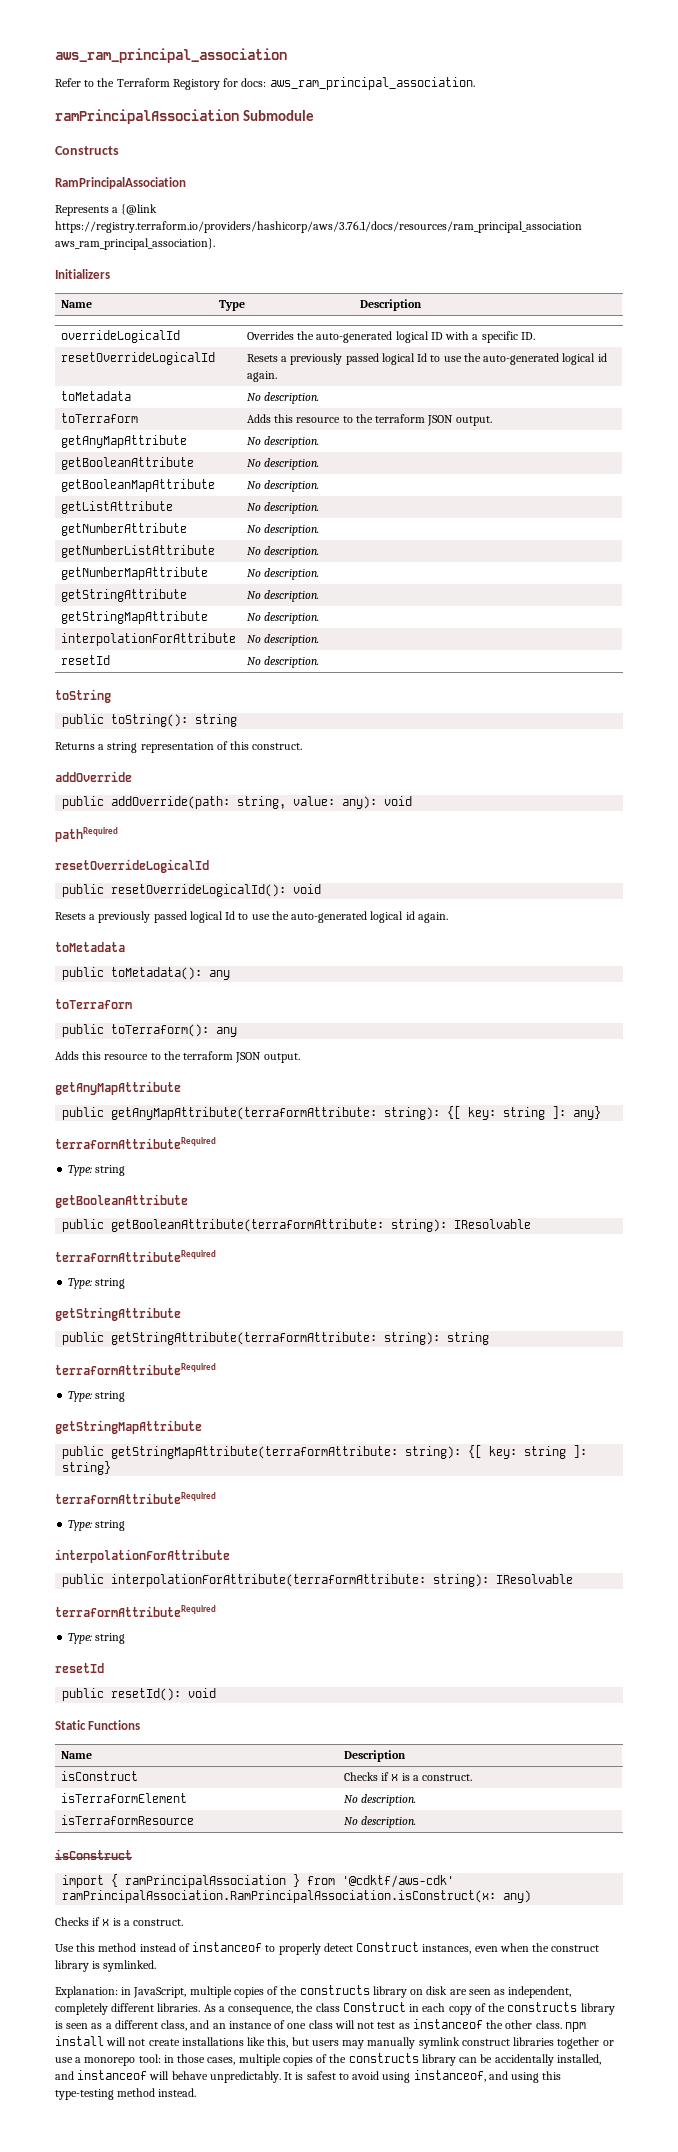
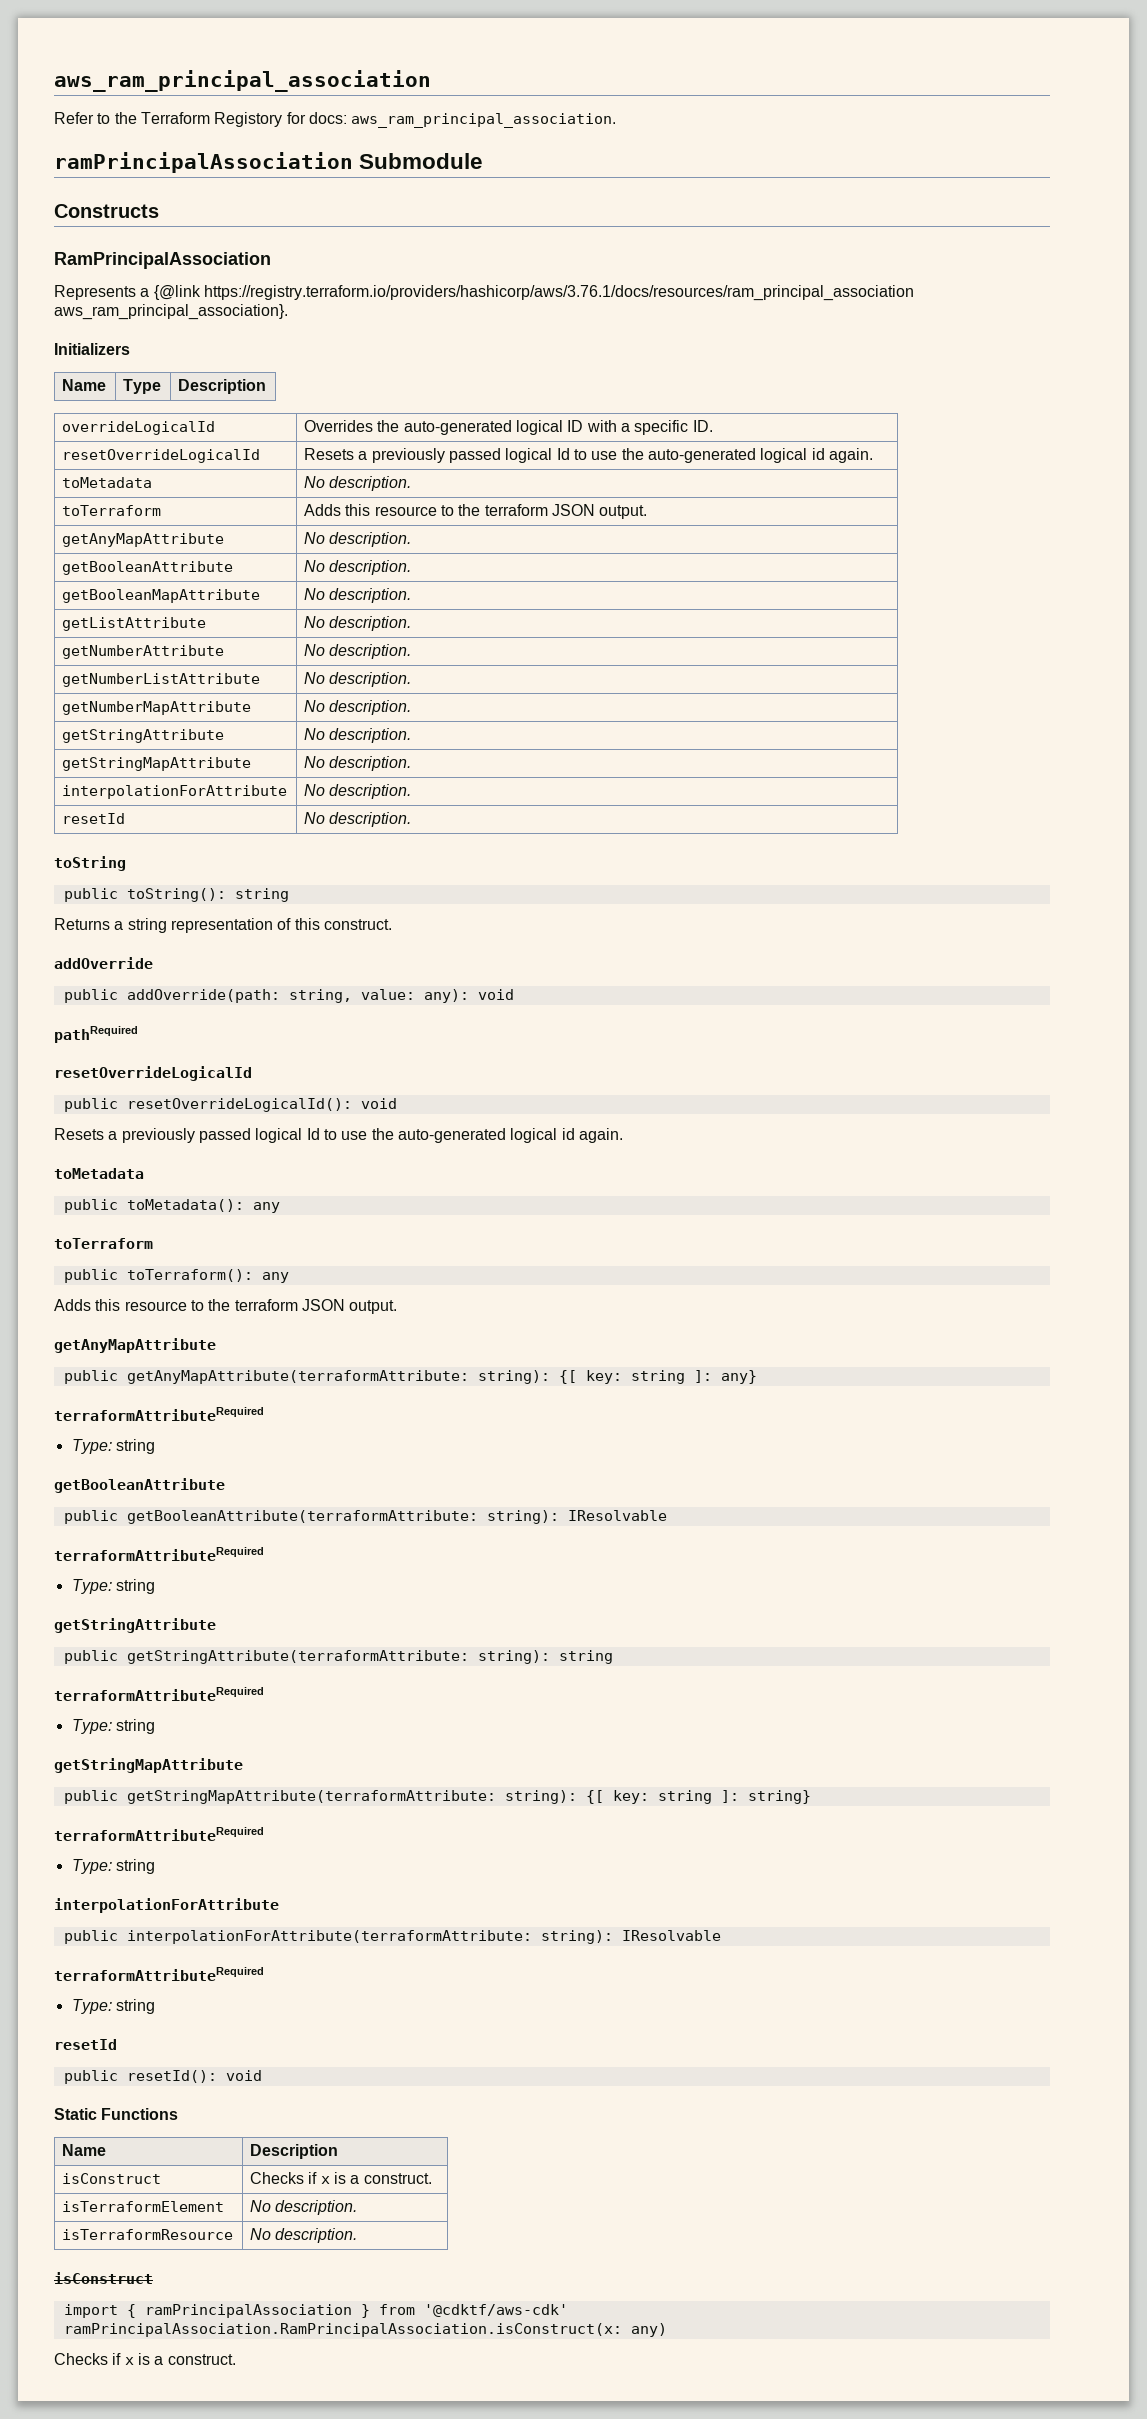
[55,1942,600,1955] [55,1960,157,1972] [55,1985,572,1998] [55,2002,615,2015] [55,2019,586,2032] [55,2036,614,2049] [55,2053,601,2066] [55,2070,562,2083] [55,2088,197,2100] // Use this method instead of instanceof to properly detect Construct instances, even when the construct library is symlinked. // Explanation: in JavaScript, multiple copies of the constructs library on disk are seen as independent, completely different libraries. As a consequence, the class Construct in each copy of the constructs library is seen as a different class, and an instance of one class will not test as instanceof the other class. npm install will not create installations like this, but users may manually symlink construct libraries together or use a monorepo tool: in those cases, multiple copies of the constructs library can be accidentally installed, and instanceof will behave unpredictably. It is safest to avoid using instanceof, and using this type-testing method instead. -> (236, 2359) none

